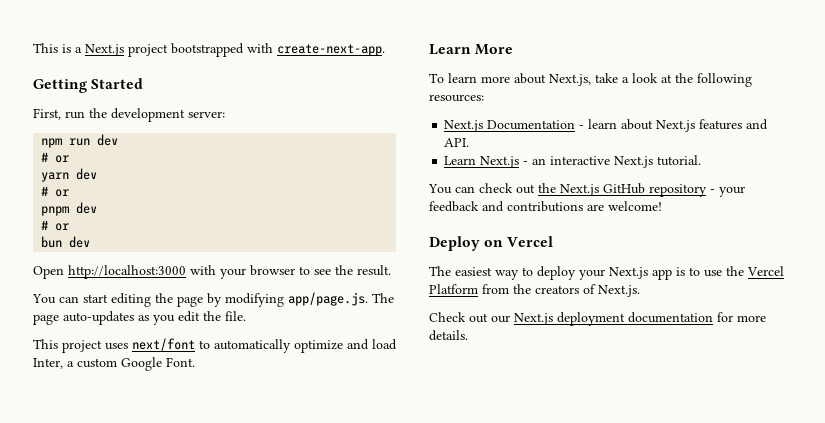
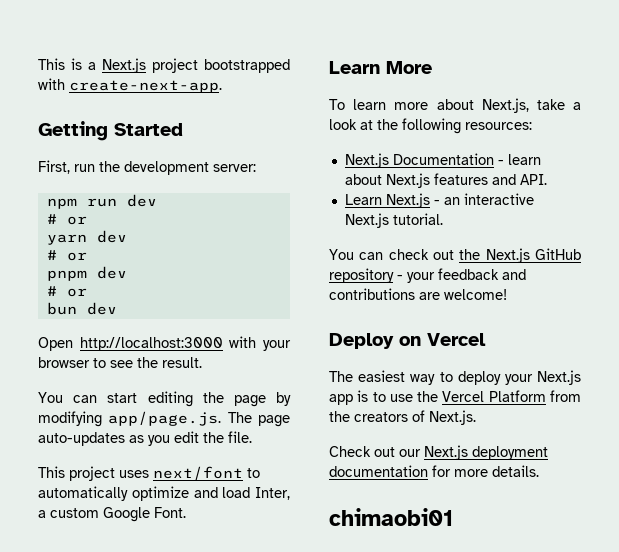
(468, 335) none -> [329,508,453,526] // chimaobi01

